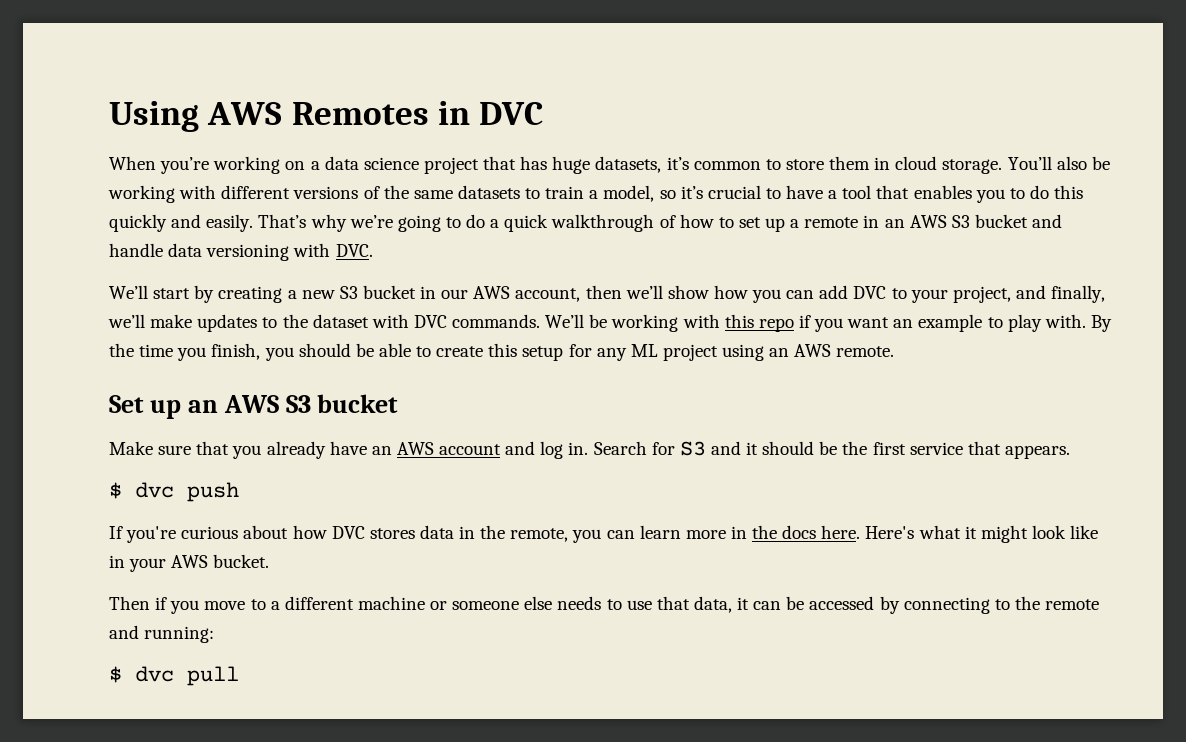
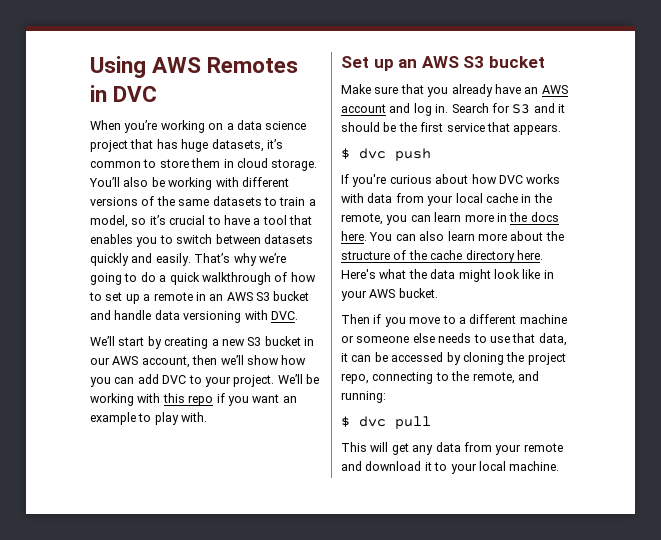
[1029,185,1084,199] do this -> [176,234,313,244] switch between datasets
[952,285,1106,303] [108,314,541,332] project, and finally, we’ll make updates to the dataset with DVC commands. -> [233,375,275,387] project.
[1090,315,1112,332] [109,343,895,361] By the time you finish, you should be able to create this setup for any ML project using an AWS remote. -> (208, 417) none
[369,525,454,539] stores data -> [526,174,561,184] [341,193,518,206] works with data from your local cache
[865,525,977,539] Here's what it -> [369,231,564,241] [341,250,543,263] [341,269,456,279] You can also learn more about the structure of the cache directory here. Here's what the data
(900, 605) none -> [462,352,566,365] [341,373,369,384] cloning the project repo,
[1045,599,1100,610] remote -> [472,372,515,384] remote,
(239, 676) none -> [341,442,563,455] [341,461,560,474] // This will get any data from your remote and download it to your local machine.

